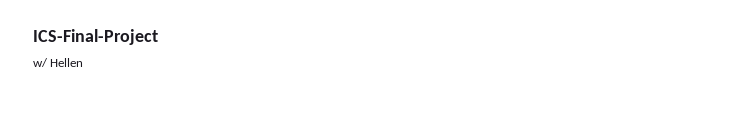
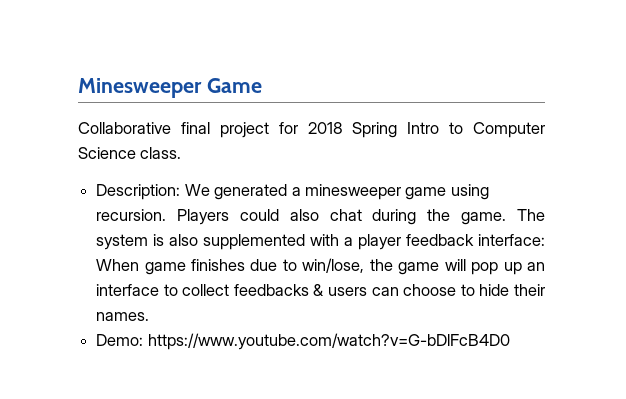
[33,29,158,45] [33,58,84,67] ICS-Final-Project // w/ Hellen -> [78,78,262,98] [78,122,545,138] [78,147,182,159] [96,184,489,200] [96,209,545,225] [96,234,545,250] [96,258,545,275] [96,284,545,296] [96,312,150,321] [96,333,510,350] Minesweeper Game // Collaborative final project for 2018 Spring Intro to Computer Science class. // Description: We generated a minesweeper game using recursion. Players could also chat during the game. The system is also supplemented with a player feedback interface: When game finishes due to win/lose, the game will pop up an interface to collect feedbacks & users can choose to hide their names. // Demo: https://www.youtube.com/watch?v=G-bDlFcB4D0

